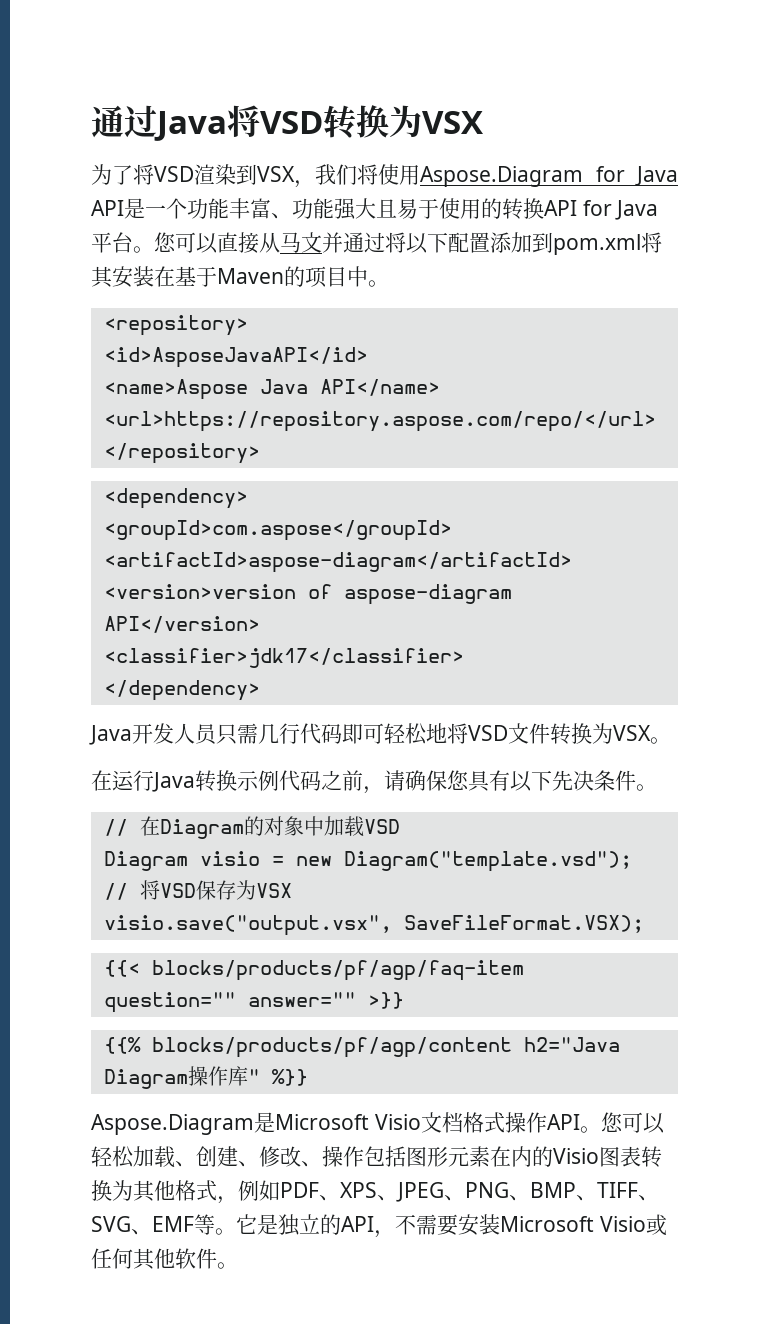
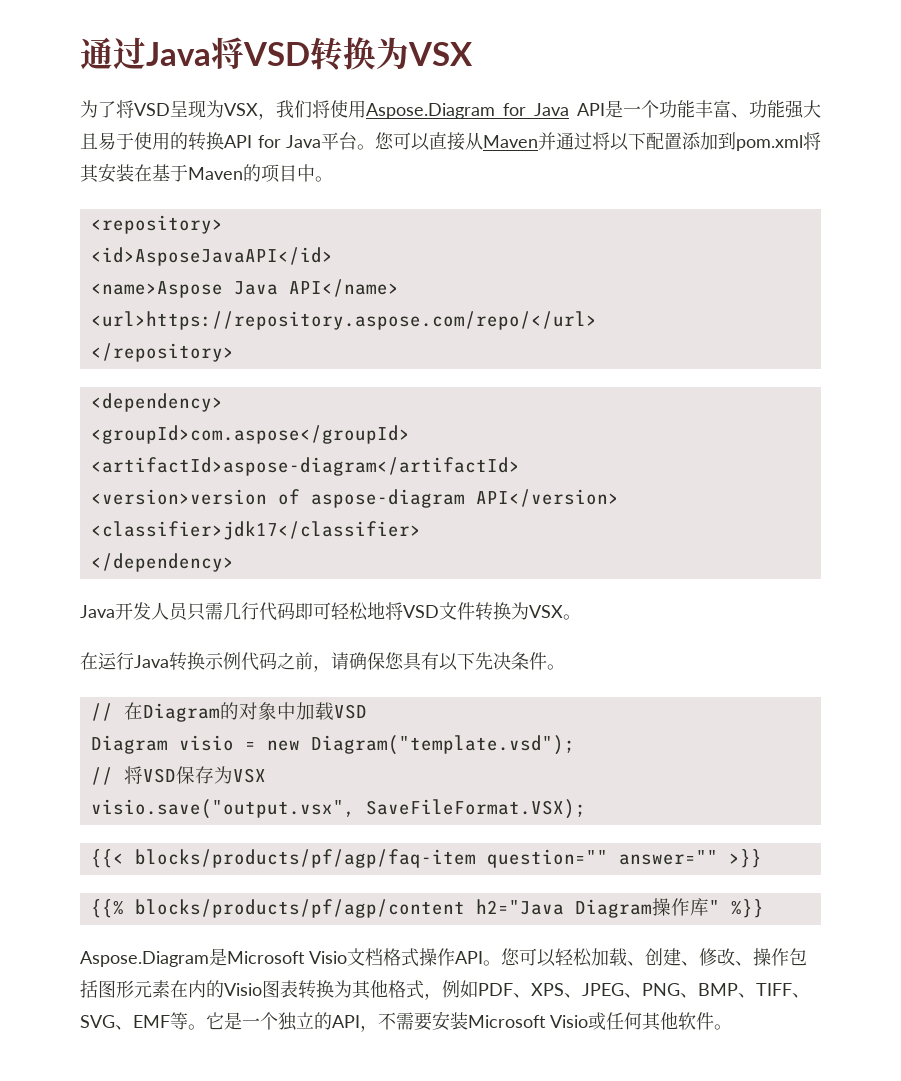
[194,164,257,185] 渲染到 -> [170,100,224,118] 呈现为
[280,232,322,253] 马文 -> [483,135,538,148] Maven
(278, 1224) none -> [242,1012,278,1030] 一个

